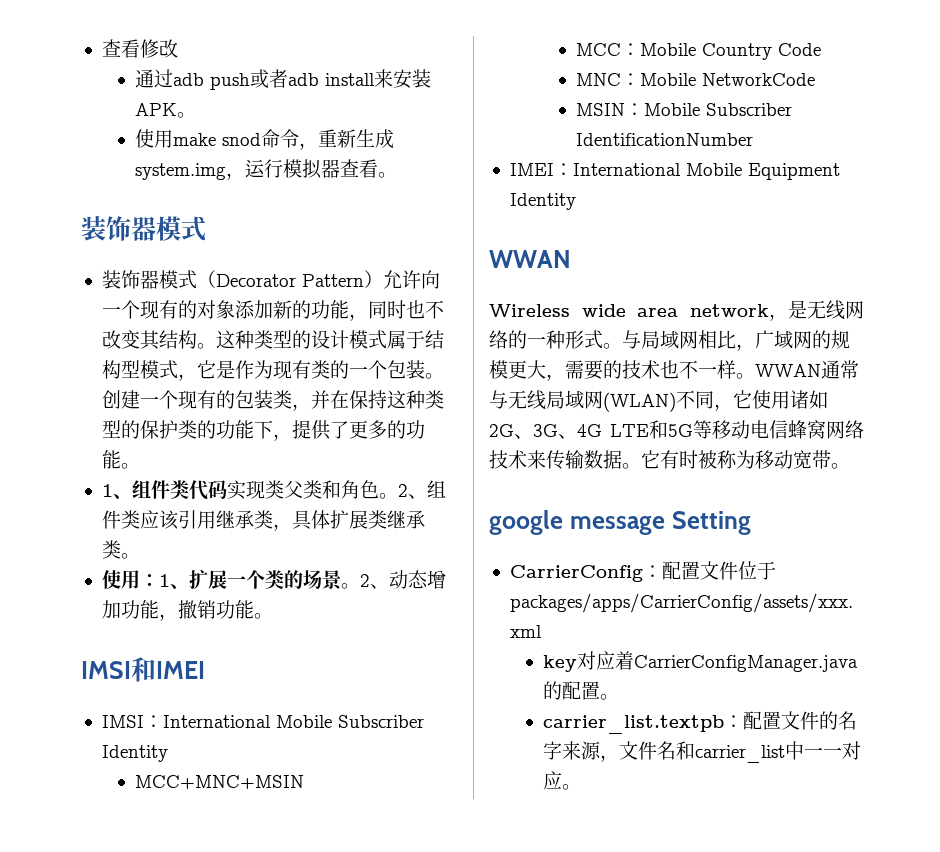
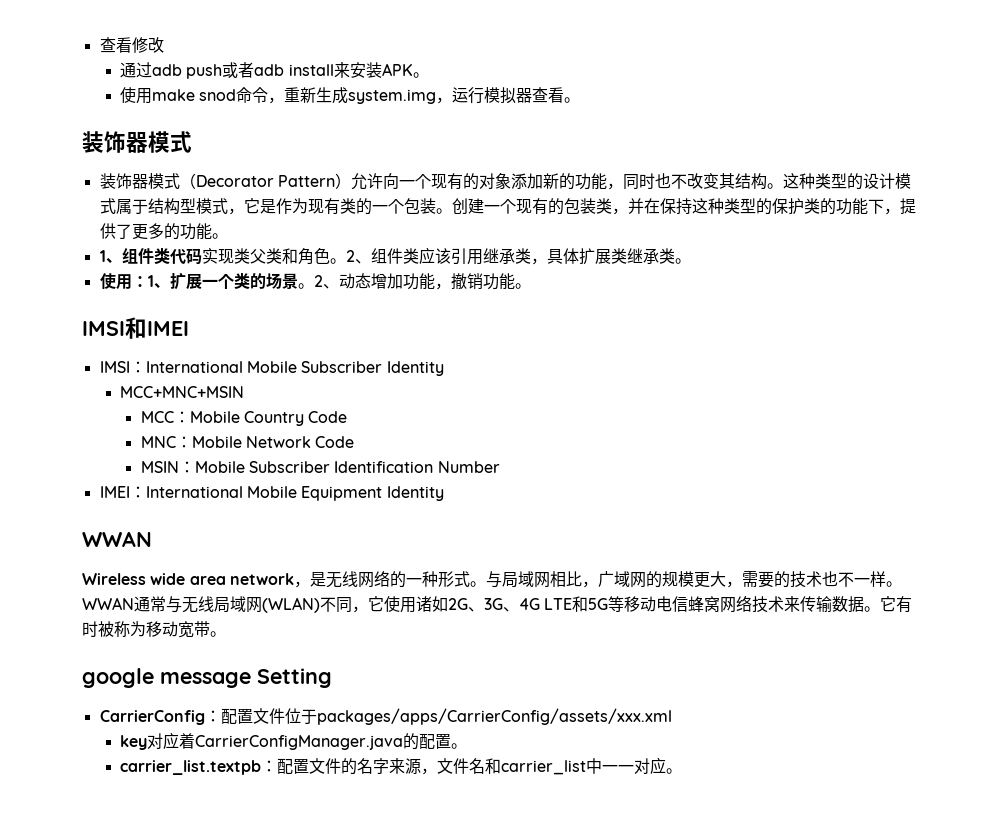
[701,73,815,86] NetworkCode -> [246,436,355,448] Network Code
[575,133,753,146] IdentificationNumber -> [334,461,500,473] Identification Number

